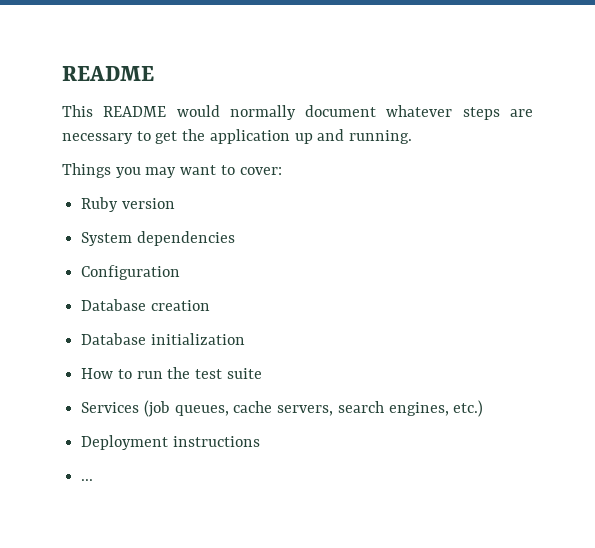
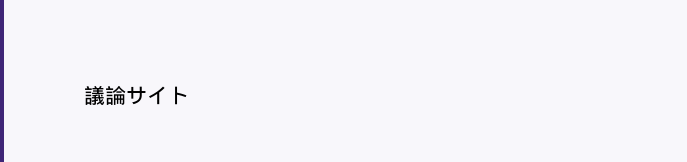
[62,66,154,81] [62,105,533,120] [62,129,413,144] [62,163,282,178] [81,197,175,212] [81,231,235,246] [81,265,181,280] [81,299,210,311] [81,333,245,345] [81,367,262,379] [81,400,484,417] [81,435,260,450] [81,479,94,481] README // This README would normally document whatever steps are necessary to get the application up and running. // Things you may want to cover: // Ruby version // System dependencies // Configuration // Database creation // Database initialization // How to run the test suite // Services (job queues, cache servers, search engines, etc.) // Deployment instructions // ... -> [84,85,189,105] 議論サイト

